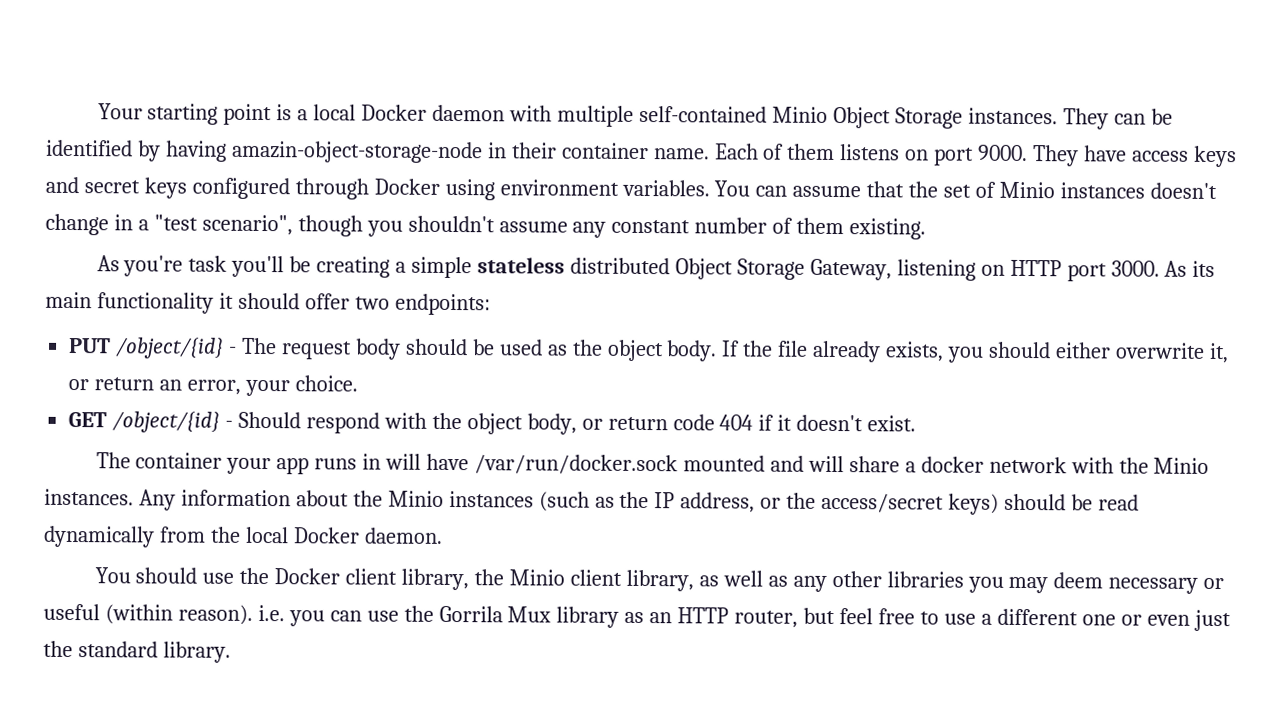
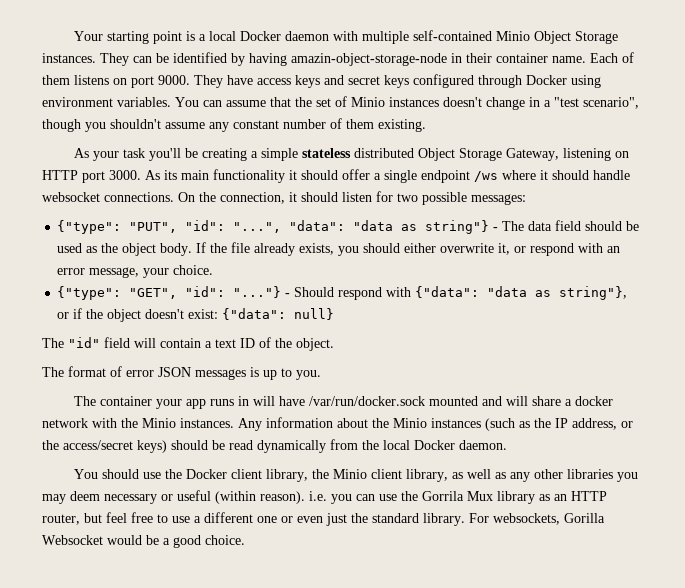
[123,255,184,277] you're -> [93,151,120,161] your
[354,293,491,316] [69,337,401,360] two endpoints: // PUT /object/{id} - The request body -> [374,170,630,183] [42,191,526,205] [57,220,582,234] a single endpoint /ws where it should handle websocket connections. On the connection, it should listen for two possible messages: // {"type": "PUT", "id": "...", "data": "data as string"} - The data field
[94,375,358,397] [68,411,917,435] return an error, your choice. // GET /object/{id} - Should respond with the object body, or return code 404 if it doesn't exist. -> [530,243,621,256] [57,265,214,278] [57,286,628,300] [57,308,335,322] [42,337,334,351] [42,366,321,380] respond with an error message, your choice. // {"type": "GET", "id": "..."} - Should respond with {"data": "data as string"}, or if the object doesn't exist: {"data": null} // The "id" field will contain a text ID of the object. // The format of error JSON messages is up to you.
(231, 652) none -> [469,513,605,525] [42,535,245,548] For websockets, Gorilla Websocket would be a good choice.

